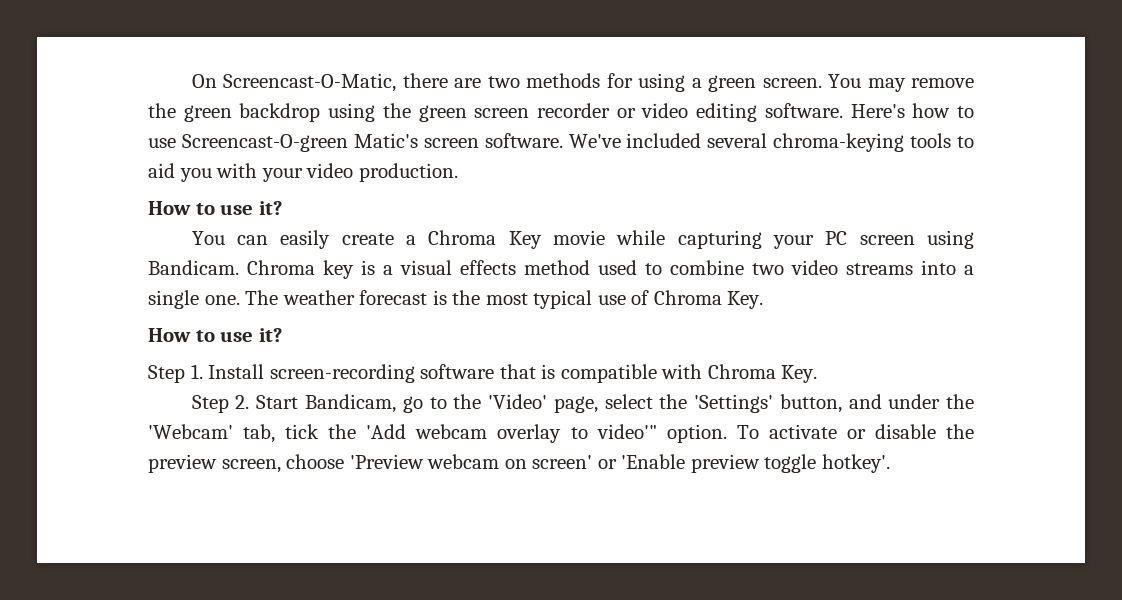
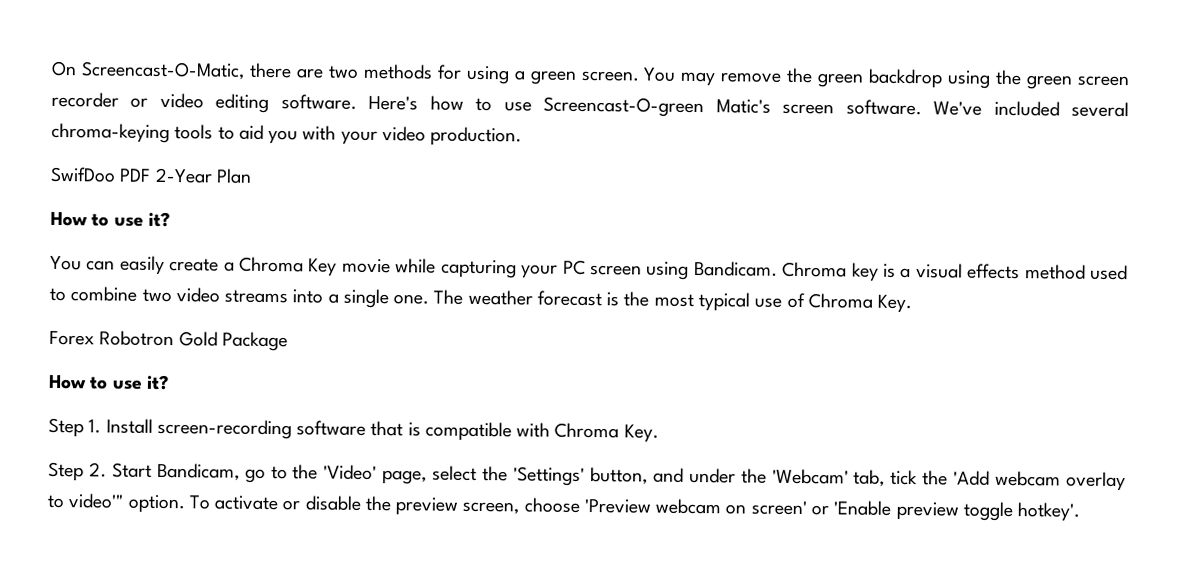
(458, 172) none -> [50,166,252,184] // SwifDoo PDF 2-Year Plan
(764, 300) none -> [49,330,288,352] // Forex Robotron Gold Package

